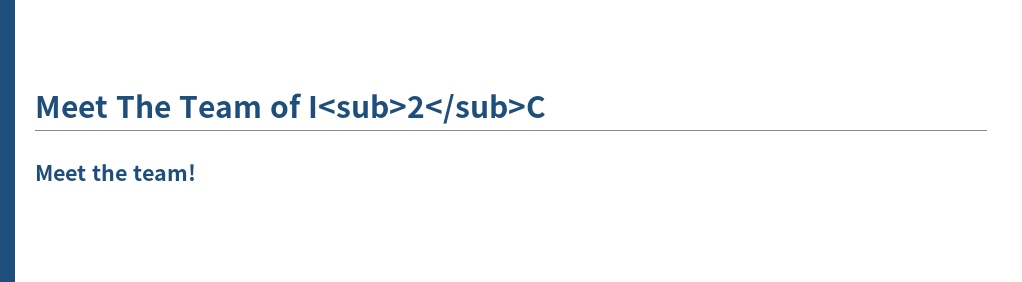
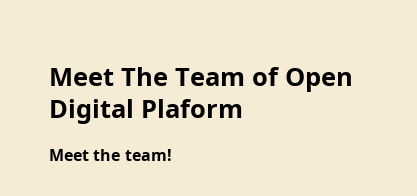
[308,94,547,124] I<sub>2</sub>C -> [285,68,353,92] [49,99,243,124] Open Digital Plaform

